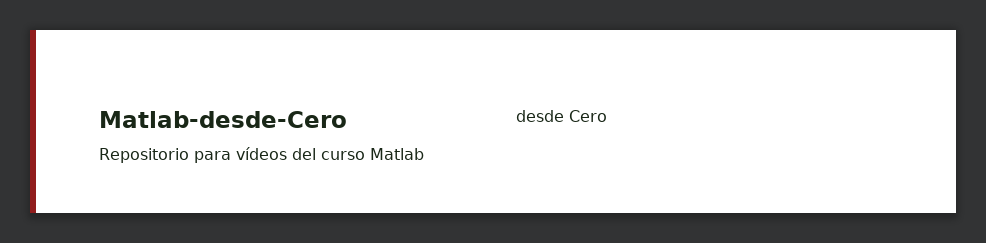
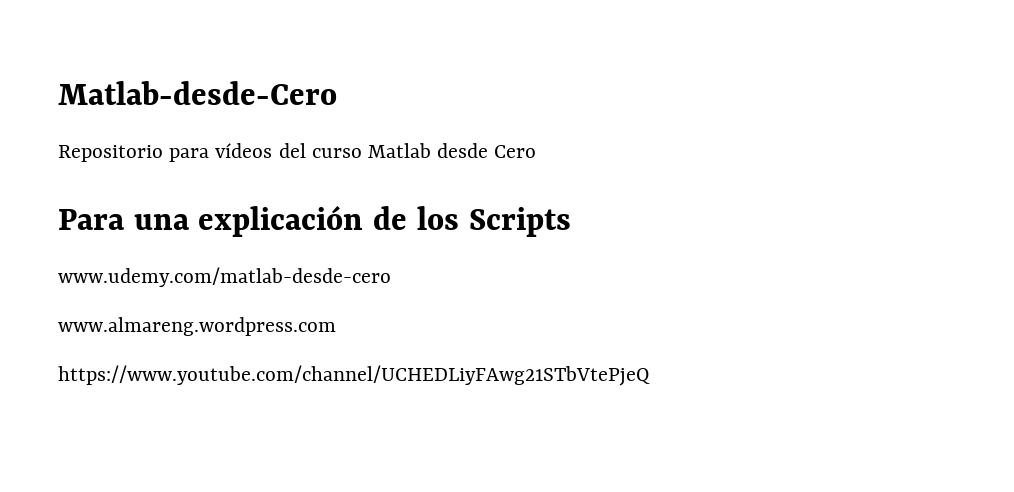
(607, 116) none -> [58,205,571,237] [58,267,391,287] [58,317,336,336] [58,365,650,386] // Para una explicación de los Scripts // www.udemy.com/matlab-desde-cero // www.almareng.wordpress.com // https://www.youtube.com/channel/UCHEDLiyFAwg21STbVtePjeQ

